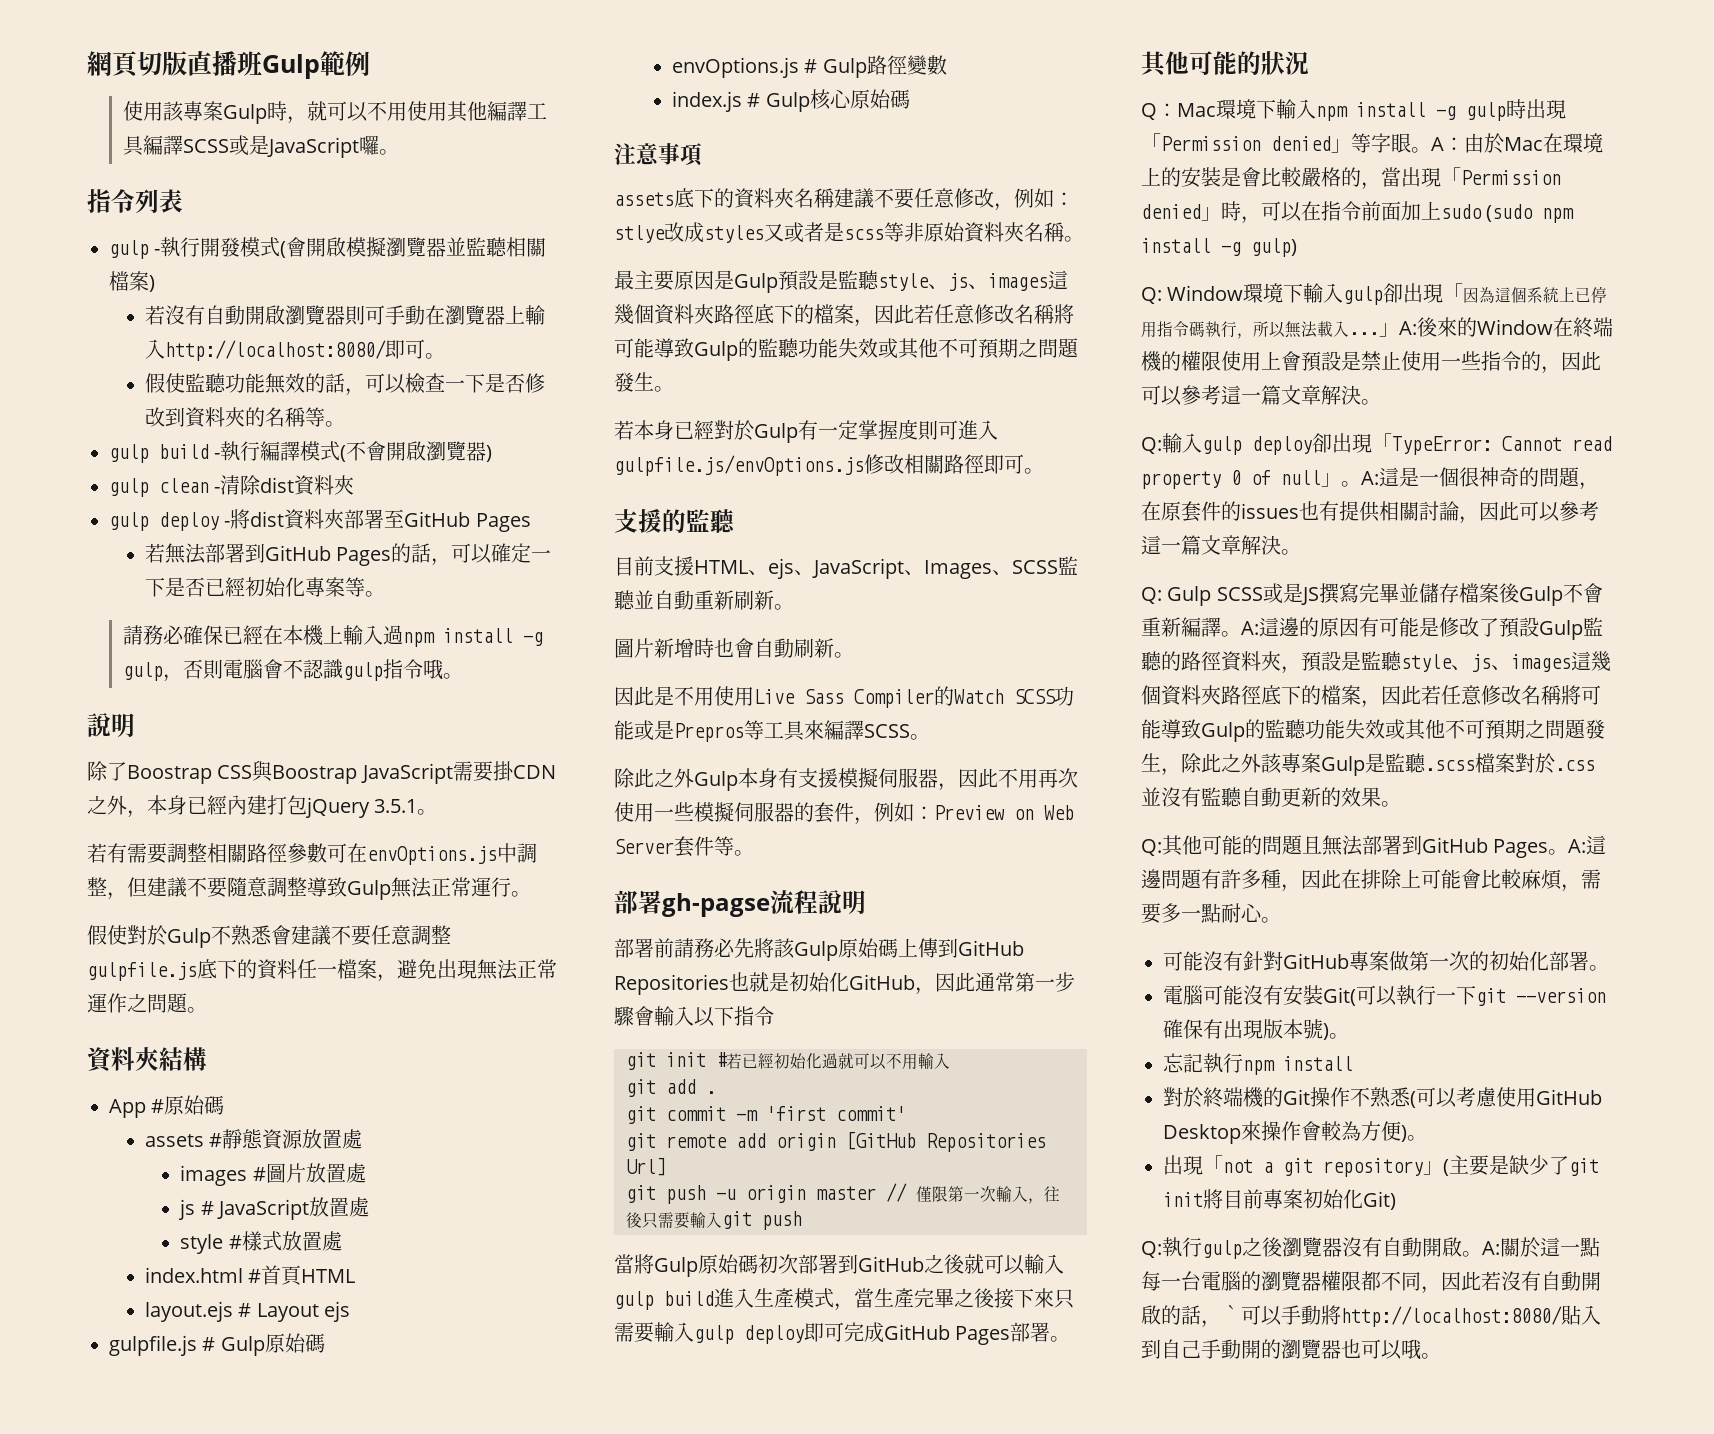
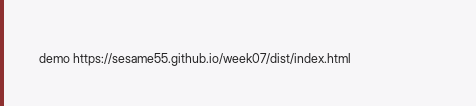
[87,51,370,79] [122,101,547,124] [122,135,399,158] [87,189,183,214] [109,237,547,259] [109,271,155,292] [144,305,545,326] [144,339,445,361] [144,373,545,396] [144,407,345,428] [109,441,493,463] [109,475,355,497] [109,509,531,532] [144,543,552,566] [144,577,385,597] [122,625,543,647] [122,659,463,682] [87,713,135,737] [87,760,556,784] [87,795,438,818] [87,843,537,865] [87,877,531,900] [87,925,451,948] [87,959,557,982] [87,993,207,1013] [87,1047,207,1073] [109,1095,225,1118] [144,1129,363,1150] [180,1163,366,1186] [178,1197,370,1220] [180,1231,342,1254] [144,1265,356,1286] [144,1301,350,1322] [109,1333,325,1356] [671,55,947,78] [671,89,910,112] [614,143,703,166] [614,188,1074,211] [614,222,1084,243] [614,270,1068,293] [614,304,1074,327] [614,338,1079,361] [614,372,674,392] [614,419,998,443] [614,454,1044,476] [614,508,735,533] [614,556,1078,579] [614,590,794,610] [614,638,854,658] [614,686,1074,708] [614,720,930,742] [614,768,1078,791] [614,802,1074,825] [614,836,754,857] [614,890,866,917] [614,938,1024,961] [614,972,1075,995] [613,1006,774,1027] [626,1052,950,1070] [626,1079,716,1097] [626,1106,906,1124] [626,1131,1046,1152] [626,1157,666,1176] [626,1183,1060,1204] [626,1211,802,1230] [614,1254,1064,1277] [614,1288,1074,1311] [614,1322,1071,1345] [1141,51,1309,77] [1141,99,1566,121] [1141,133,1603,154] [1141,167,1561,190] [1141,201,1575,224] [1141,238,1297,257] [1141,283,1608,305] [1141,317,1613,339] [1141,351,1601,374] [1141,385,1381,406] [1141,433,1612,455] [1141,467,1599,490] [1141,501,1599,524] [1141,535,1301,555] [1141,583,1603,606] [1141,617,1603,640] [1141,651,1611,674] [1141,685,1601,708] [1141,719,1605,742] [1141,753,1595,776] [1141,787,1401,807] [1141,835,1607,858] [1141,869,1601,892] [1141,903,1281,924] [1163,951,1609,971] [1163,985,1606,1006] [1163,1019,1349,1040] [1163,1053,1353,1075] [1163,1087,1602,1108] [1163,1121,1427,1144] [1163,1155,1599,1177] [1163,1189,1396,1210] [1141,1237,1600,1259] [1141,1271,1601,1294] [1141,1305,1601,1328] [1141,1339,1441,1360] 網頁切版直播班Gulp範例 // 使用該專案Gulp時，就可以不用使用其他編譯工具編譯SCSS或是JavaScript囉。 // 指令列表 // gulp -執行開發模式(會開啟模擬瀏覽器並監聽相關檔案) // 若沒有自動開啟瀏覽器則可手動在瀏覽器上輸入http://localhost:8080/即可。 // 假使監聽功能無效的話，可以檢查一下是否修改到資料夾的名稱等。 // gulp build -執行編譯模式(不會開啟瀏覽器) // gulp clean -清除dist資料夾 // gulp deploy -將dist資料夾部署至GitHub Pages // 若無法部署到GitHub Pages的話，可以確定一下是否已經初始化專案等。 // 請務必確保已經在本機上輸入過npm install -g gulp，否則電腦會不認識gulp指令哦。 // 說明 // 除了Boostrap CSS與Boostrap JavaScript需要掛CDN之外，本身已經內建打包jQuery 3.5.1。 // 若有需要調整相關路徑參數可在envOptions.js中調整，但建議不要隨意調整導致Gulp無法正常運行。 // 假使對於Gulp不熟悉會建議不要任意調整gulpfile.js底下的資料任一檔案，避免出現無法正常運作之問題。 // 資料夾結構 // App #原始碼 // assets #靜態資源放置處 // images #圖片放置處 // js # JavaScript放置處 // style #樣式放置處 // index.html #首頁HTML // layout.ejs # Layout ejs // gulpfile.js # Gulp原始碼 // envOptions.js # Gulp路徑變數 // index.js # Gulp核心原始碼 // 注意事項 // assets底下的資料夾名稱建議不要任意修改，例如：stlye改成styles又或者是scss等非原始資料夾名稱。 // 最主要原因是Gulp預設是監聽style、js、images這幾個資料夾路徑底下的檔案，因此若任意修改名稱將可能導致Gulp的監聽功能失效或其他不可預期之問題發生。 // 若本身已經對於Gulp有一定掌握度則可進入gulpfile.js/envOptions.js修改相關路徑即可。 // 支援的監聽 // 目前支援HTML、ejs、JavaScript、Images、SCSS監聽並自動重新刷新。 // 圖片新增時也會自動刷新。 // 因此是不用使用Live Sass Compiler的Watch SCSS功能或是Prepros等工具來編譯SCSS。 // 除此之外Gulp本身有支援模擬伺服器，因此不用再次使用一些模擬伺服器的套件，例如：Preview on Web Server套件等。 // 部署gh-pagse流程說明 // 部署前請務必先將該Gulp原始碼上傳到GitHub Repositories也就是初始化GitHub，因此通常第一步驟會輸入以下指令 // git init #若已經初始化過就可以不用輸入 // git add . // git commit -m 'first commit' // git remote add origin [GitHub Repositories Url] // git push -u origin master // 僅限第一次輸入，往後只需要輸入git push // 當將Gulp原始碼初次部署到GitHub之後就可以輸入gulp build進入生產模式，當生產完畢之後接下來只需要輸入gulp deploy即可完成GitHub Pages部署。 // 其他可能的狀況 // Q：Mac環境下輸入npm install -g gulp時出現「Permission denied」等字眼。A：由於Mac在環境上的安裝是會比較嚴格的，當出現「Permission denied」時，可以在指令前面加上sudo (sudo npm install -g gulp) // Q: Window環境下輸入gulp卻出現「因為這個系統上已停用指令碼執行，所以無法載入...」A:後來的Window在終端機的權限使用上會預設是禁止使用一些指令的，因此可以參考這一篇文章解決。 // Q:輸入gulp deploy卻出現「TypeError: Cannot read property 0 of null」。A:這是一個很神奇的問題，在原套件的issues也有提供相關討論，因此可以參考這一篇文章解決。 // Q: Gulp SCSS或是JS撰寫完畢並儲存檔案後Gulp不會重新編譯。A:這邊的原因有可能是修改了預設Gulp監聽的路徑資料夾，預設是監聽style、js、images這幾個資料夾路徑底下的檔案，因此若任意修改名稱將可能導致Gulp的監聽功能失效或其他不可預期之問題發生，除此之外該專案Gulp是監聽.scss檔案對於.css並沒有監聽自動更新的效果。 // Q:其他可能的問題且無法部署到GitHub Pages。A:這邊問題有許多種，因此在排除上可能會比較麻煩，需要多一點耐心。 // 可能沒有針對GitHub專案做第一次的初始化部署。 // 電腦可能沒有安裝Git(可以執行一下git --version確保有出現版本號)。 // 忘記執行npm install // 對於終端機的Git操作不熟悉(可以考慮使用GitHub Desktop來操作會較為方便)。 // 出現「not a git repository」(主要是缺少了git init將目前專案初始化Git) // Q:執行gulp之後瀏覽器沒有自動開啟。A:關於這一點每一台電腦的瀏覽器權限都不同，因此若沒有自動開啟的話，｀可以手動將http://localhost:8080/貼入到自己手動開的瀏覽器也可以哦。 -> [39,53,352,66] demo https://sesame55.github.io/week07/dist/index.html

